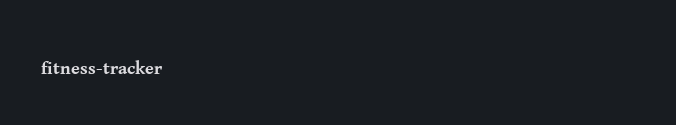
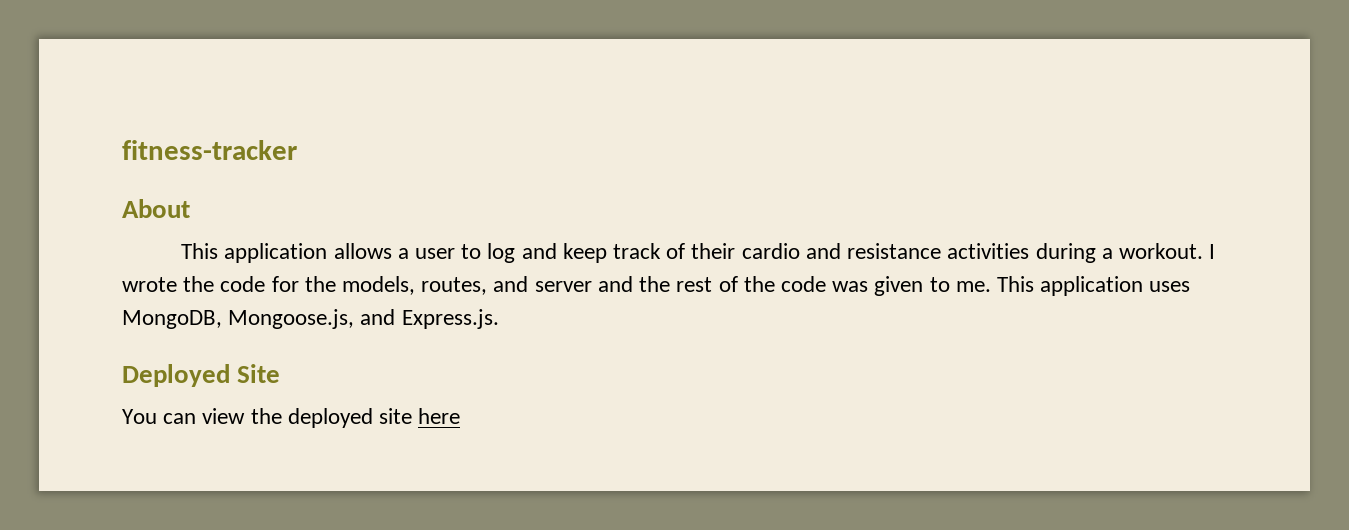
(163, 67) none -> [122,199,190,218] [181,243,1216,263] [122,276,1191,296] [122,309,499,329] [122,364,281,387] [122,408,461,428] // About // This application allows a user to log and keep track of their cardio and resistance activities during a workout. I wrote the code for the models, routes, and server and the rest of the code was given to me. This application uses MongoDB, Mongoose.js, and Express.js. // Deployed Site // You can view the deployed site here

